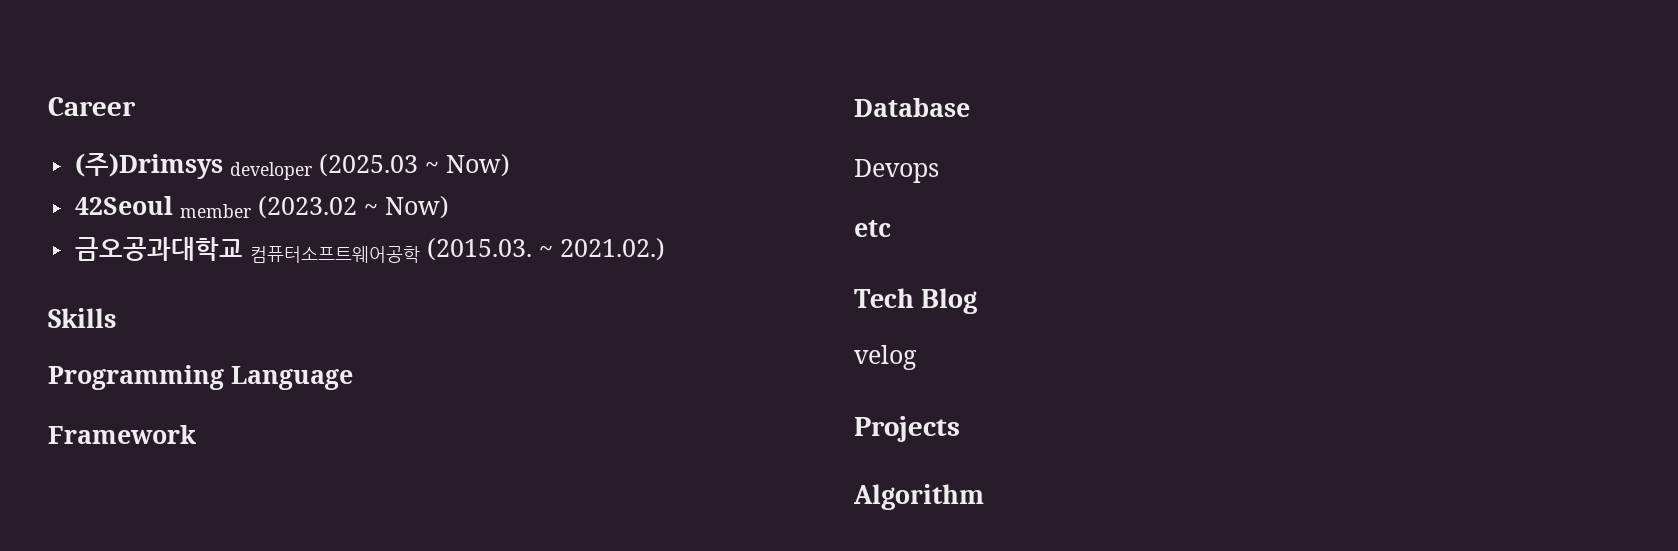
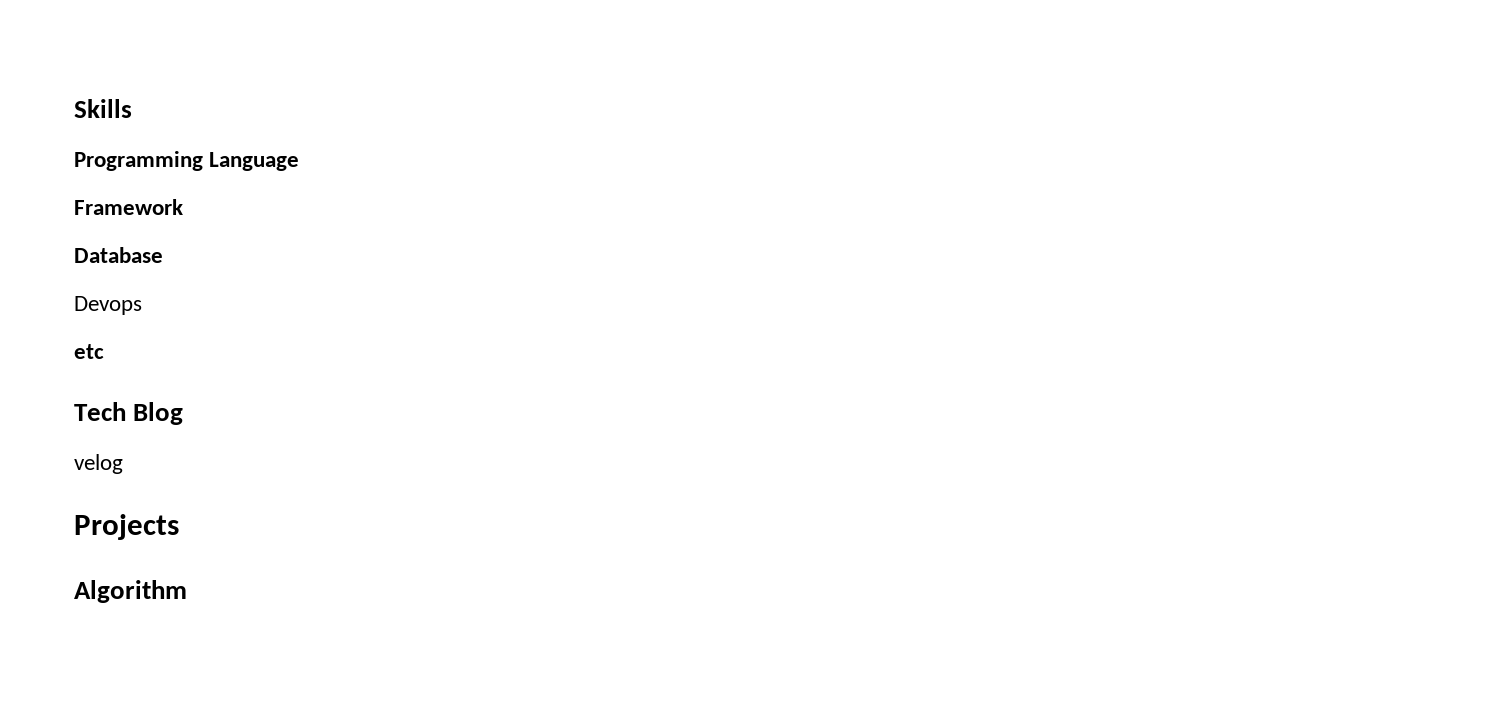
[48,97,136,116] [75,153,511,180] [75,196,450,219] [75,237,666,263] Career // (주)Drimsys developer (2025.03 ~ Now) // 42Seoul member (2023.02 ~ Now) // 금오공과대학교 컴퓨터소프트웨어공학 (2015.03. ~ 2021.02.) // -> (74, 108) none

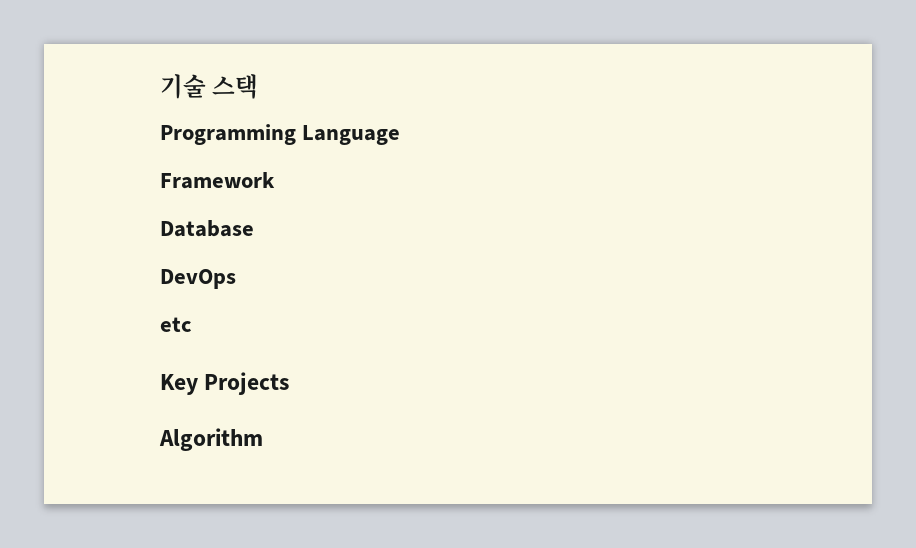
[74,99,132,118] Skills -> [160,74,259,99] 기술 스택
[74,296,142,315] Devops -> [160,269,236,289] DevOps
[74,402,184,425] [74,454,123,474] Tech Blog // velog // -> [160,374,198,395] Key

